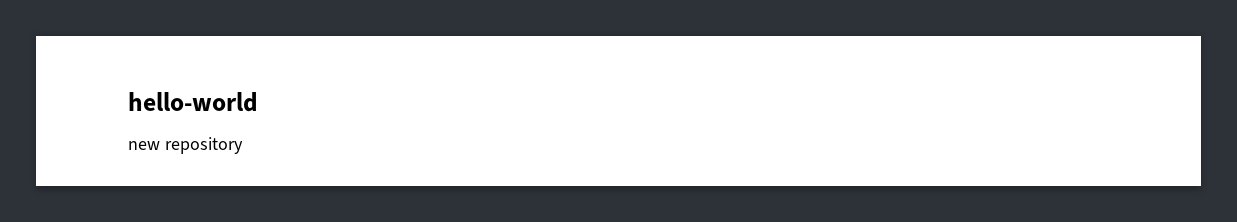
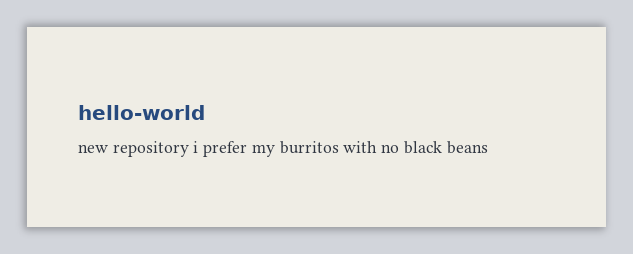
(243, 145) none -> [193,141,488,157] i prefer my burritos with no black beans

